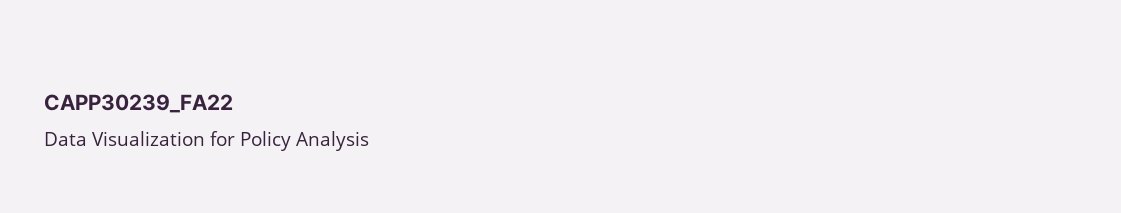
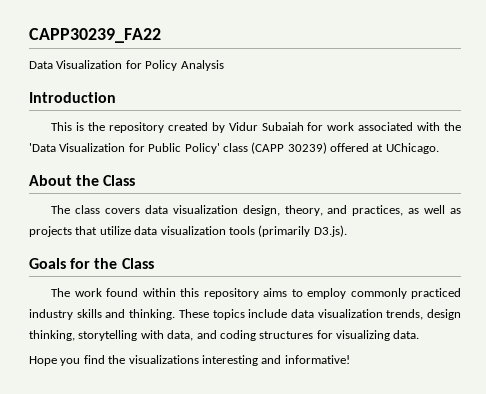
(369, 141) none -> [29,92,116,103] [51,122,461,133] [29,142,439,154] [29,175,136,186] [51,205,462,216] [29,225,347,237] [29,258,154,269] [51,288,461,299] [29,309,461,320] [29,330,420,341] [29,355,350,366] // Introduction // This is the repository created by Vidur Subaiah for work associated with the 'Data Visualization for Public Policy' class (CAPP 30239) offered at UChicago. // About the Class // The class covers data visualization design, theory, and practices, as well as projects that utilize data visualization tools (primarily D3.js). // Goals for the Class // The work found within this repository aims to employ commonly practiced industry skills and thinking. These topics include data visualization trends, design thinking, storytelling with data, and coding structures for visualizing data. // Hope you find the visualizations interesting and informative!

